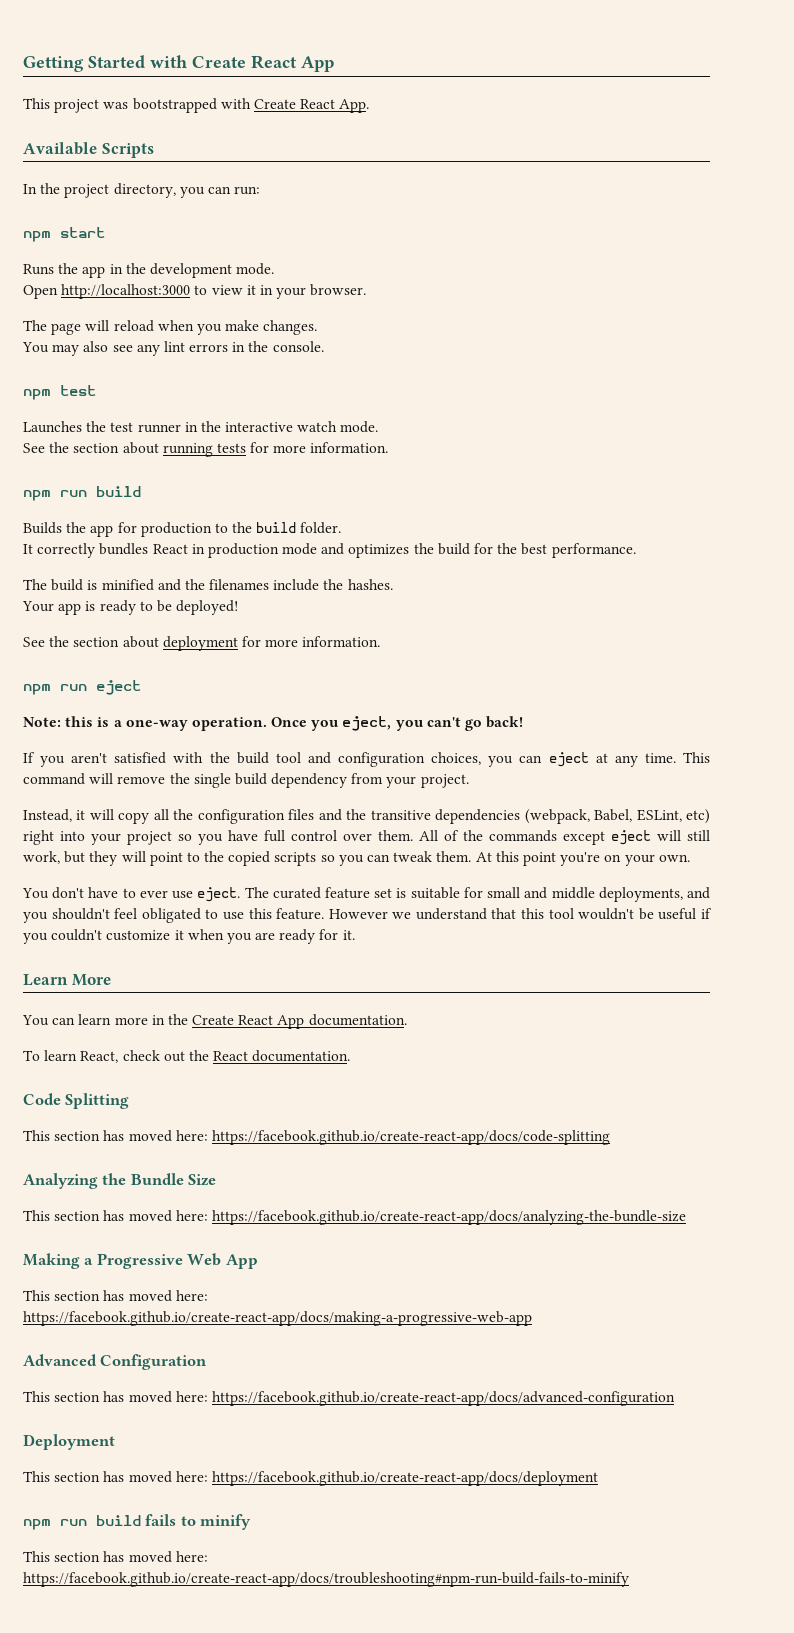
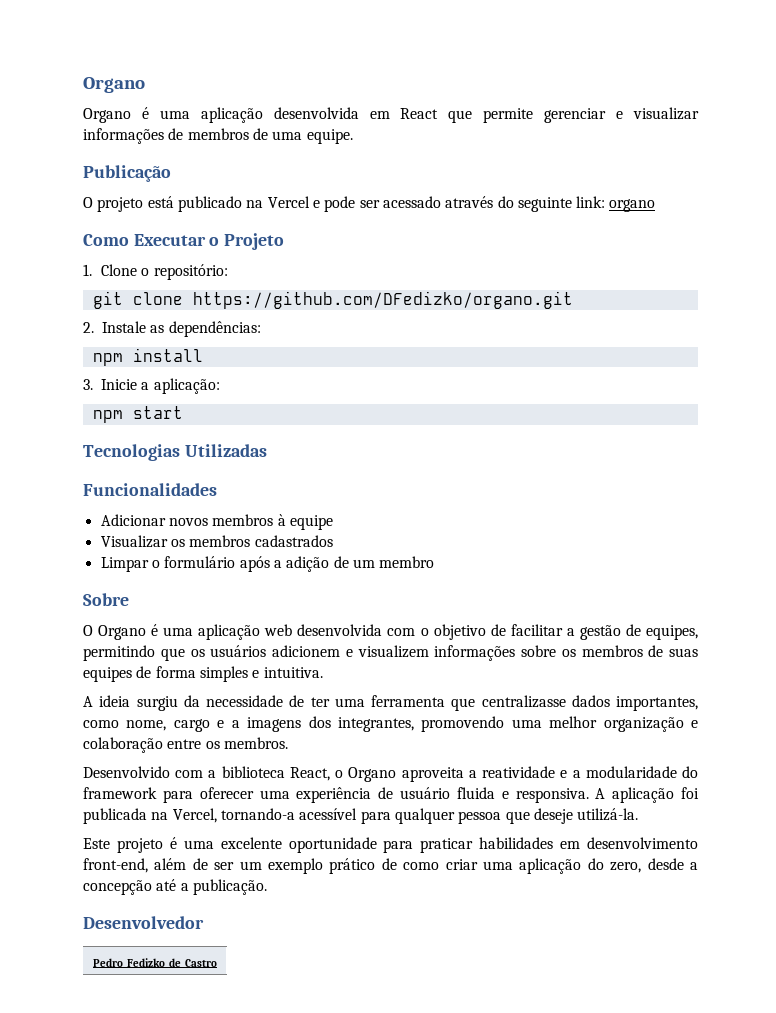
[23,55,334,72] [23,98,370,113] [23,142,154,158] [23,183,261,198] [23,227,105,242] [23,263,275,278] [23,284,367,299] [23,320,318,335] [22,341,324,356] [23,385,96,400] [23,421,379,433] [23,442,389,457] [23,486,141,501] [23,522,342,537] [23,543,636,558] [23,579,393,591] [22,600,239,615] [23,636,381,651] [23,680,141,695] [23,716,524,731] [23,752,711,767] [23,773,469,788] [23,809,711,824] [23,830,710,845] [23,851,690,866] [22,887,710,902] [23,908,713,923] [23,929,355,944] [23,974,111,986] [22,1014,407,1029] [23,1050,351,1063] [23,1093,130,1109] [23,1130,610,1145] [23,1173,217,1189] [23,1210,686,1225] [23,1253,258,1269] [23,1290,208,1302] [23,1311,532,1326] [23,1354,208,1370] [23,1391,675,1406] [23,1434,115,1450] [23,1471,598,1486] [23,1514,252,1530] [23,1551,208,1563] [23,1572,629,1587] Getting Started with Create React App // This project was bootstrapped with Create React App. // Available Scripts // In the project directory, you can run: // npm start // Runs the app in the development mode. // Open http://localhost:3000 to view it in your browser. // The page will reload when you make changes. // You may also see any lint errors in the console. // npm test // Launches the test runner in the interactive watch mode. // See the section about running tests for more information. // npm run build // Builds the app for production to the build folder. // It correctly bundles React in production mode and optimizes the build for the best performance. // The build is minified and the filenames include the hashes. // Your app is ready to be deployed! // See the section about deployment for more information. // npm run eject // Note: this is a one-way operation. Once you eject, you can't go back! // If you aren't satisfied with the build tool and configuration choices, you can eject at any time. This command will remove the single build dependency from your project. // Instead, it will copy all the configuration files and the transitive dependencies (webpack, Babel, ESLint, etc) right into your project so you have full control over them. All of the commands except eject will still work, but they will point to the copied scripts so you can tweak them. At this point you're on your own. // You don't have to ever use eject. The curated feature set is suitable for small and middle deployments, and you shouldn't feel obligated to use this feature. However we understand that this tool wouldn't be useful if you couldn't customize it when you are ready for it. // Learn More // You can learn more in the Create React App documentation. // To learn React, check out the React documentation. // Code Splitting // This section has moved here: https://facebook.github.io/create-react-app/docs/code-splitting // Analyzing the Bundle Size // This section has moved here: https://facebook.github.io/create-react-app/docs/analyzing-the-bundle-size // Making a Progressive Web App // This section has moved here: https://facebook.github.io/create-react-app/docs/making-a-progressive-web-app // Advanced Configuration // This section has moved here: https://facebook.github.io/create-react-app/docs/advanced-configuration // Deployment // This section has moved here: https://facebook.github.io/create-react-app/docs/deployment // npm run build fails to minify // This section has moved here: https://facebook.github.io/create-react-app/docs/troubleshooting#npm-run-build-fails-to-minify -> [83,77,145,93] [83,107,699,123] [83,128,353,144] [83,165,171,182] [83,196,656,212] [83,233,285,250] [83,264,228,280] [92,291,573,309] [83,321,261,337] [92,348,203,366] [83,378,220,394] [92,406,183,423] [83,444,267,461] [83,483,217,496] [100,514,333,530] [100,535,333,548] [100,556,435,572] [83,593,129,606] [83,624,698,640] [83,645,698,661] [83,666,323,682] [83,695,698,711] [83,716,698,732] [83,737,288,753] [83,766,698,782] [83,787,699,803] [83,808,639,824] [83,837,699,853] [83,858,698,874] [83,879,267,895] [83,916,204,929] [92,958,218,967] Organo // Organo é uma aplicação desenvolvida em React que permite gerenciar e visualizar informações de membros de uma equipe. // Publicação // O projeto está publicado na Vercel e pode ser acessado através do seguinte link: organo // Como Executar o Projeto // 1. Clone o repositório: // git clone https://github.com/DFedizko/organo.git // 2. Instale as dependências: // npm install // 3. Inicie a aplicação: // npm start // Tecnologias Utilizadas // Funcionalidades // Adicionar novos membros à equipe // Visualizar os membros cadastrados // Limpar o formulário após a adição de um membro // Sobre // O Organo é uma aplicação web desenvolvida com o objetivo de facilitar a gestão de equipes, permitindo que os usuários adicionem e visualizem informações sobre os membros de suas equipes de forma simples e intuitiva. // A ideia surgiu da necessidade de ter uma ferramenta que centralizasse dados importantes, como nome, cargo e a imagens dos integrantes, promovendo uma melhor organização e colaboração entre os membros. // Desenvolvido com a biblioteca React, o Organo aproveita a reatividade e a modularidade do framework para oferecer uma experiência de usuário fluida e responsiva. A aplicação foi publicada na Vercel, tornando-a acessível para qualquer pessoa que deseje utilizá-la. // Este projeto é uma excelente oportunidade para praticar habilidades em desenvolvimento front-end, além de ser um exemplo prático de como criar uma aplicação do zero, desde a concepção até a publicação. // Desenvolvedor // Pedro Fedizko de Castro

